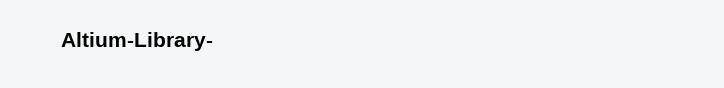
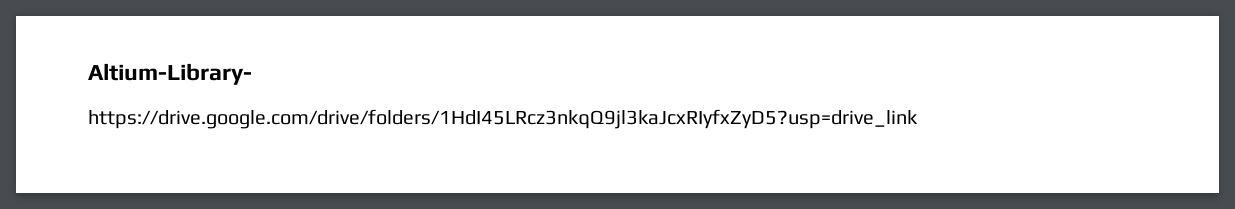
(213, 41) none -> [88,109,918,129] // https://drive.google.com/drive/folders/1HdI45LRcz3nkqQ9jl3kaJcxRIyfxZyD5?usp=drive_link

